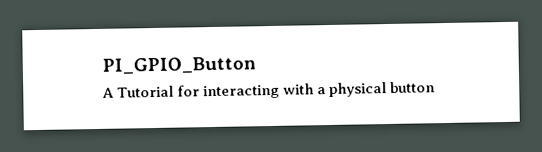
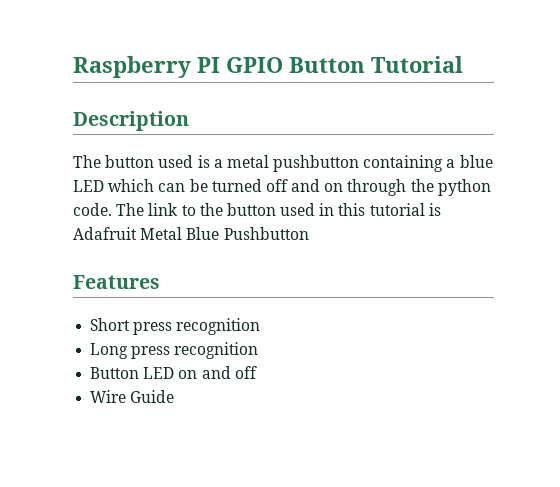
[102,56,256,75] [102,81,436,100] PI_GPIO_Button // A Tutorial for interacting with a physical button -> [73,56,463,78] [73,111,189,131] [73,155,493,172] [73,179,491,196] [73,203,441,216] [73,227,309,240] [73,275,160,289] [90,318,261,335] [90,342,259,359] [90,366,257,379] [90,390,175,403] Raspberry PI GPIO Button Tutorial // Description // The button used is a metal pushbutton containing a blue LED which can be turned off and on through the python code. The link to the button used in this tutorial is Adafruit Metal Blue Pushbutton // Features // Short press recognition // Long press recognition // Button LED on and off // Wire Guide

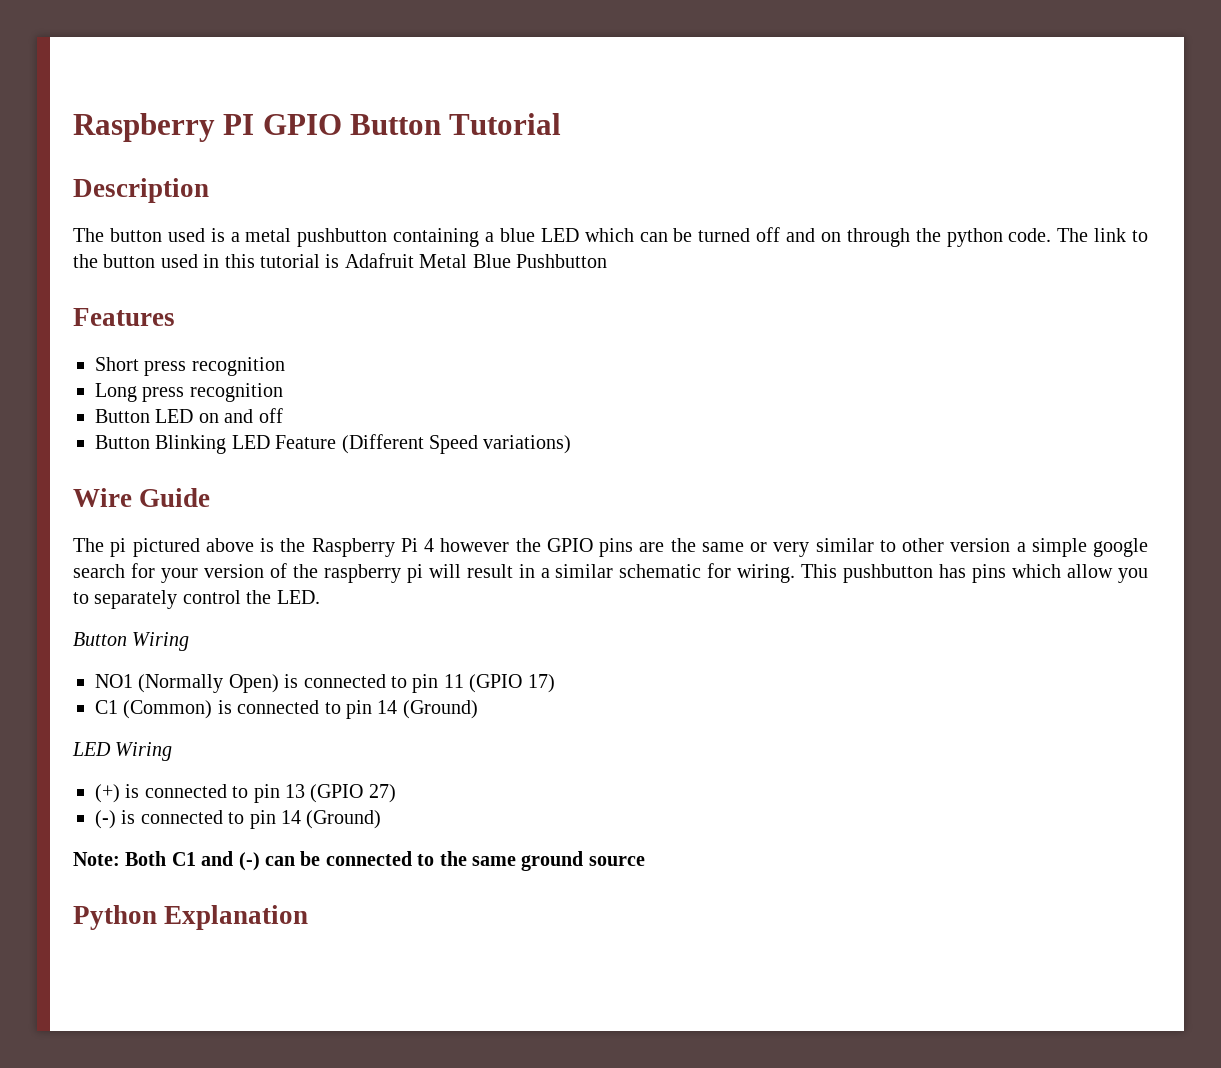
[90,390,175,403] Wire Guide -> [95,434,572,454] [73,488,211,507] [73,538,1148,557] [73,563,1149,583] [73,590,320,609] [73,632,190,651] [95,674,555,693] [95,700,478,719] [72,742,173,761] [95,784,396,803] [95,810,382,829] [73,851,645,871] [73,905,309,930] Button Blinking LED Feature (Different Speed variations) // Wire Guide // The pi pictured above is the Raspberry Pi 4 however the GPIO pins are the same or very similar to other version a simple google search for your version of the raspberry pi will result in a similar schematic for wiring. This pushbutton has pins which allow you to separately control the LED. // Button Wiring // NO1 (Normally Open) is connected to pin 11 (GPIO 17) // C1 (Common) is connected to pin 14 (Ground) // LED Wiring // (+) is connected to pin 13 (GPIO 27) // (-) is connected to pin 14 (Ground) // Note: Both C1 and (-) can be connected to the same ground source // Python Explanation

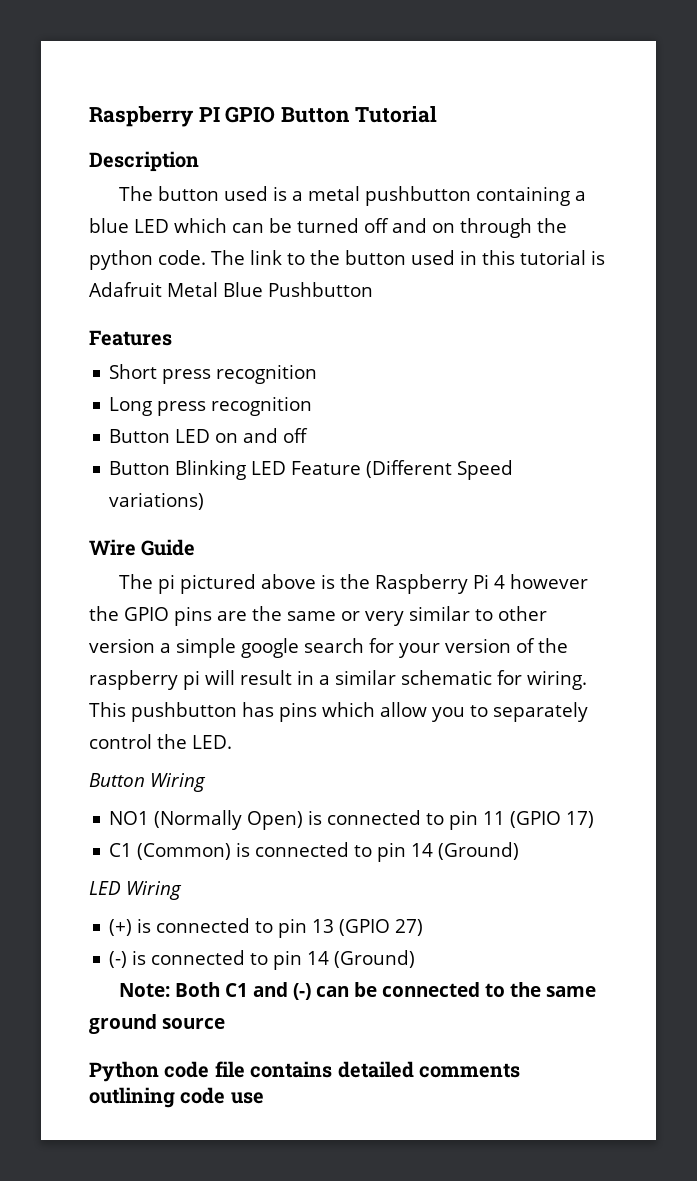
[164,905,309,930] Explanation -> [164,1061,520,1078] [89,1087,264,1108] code file contains detailed comments outlining code use

